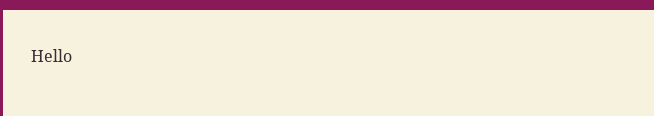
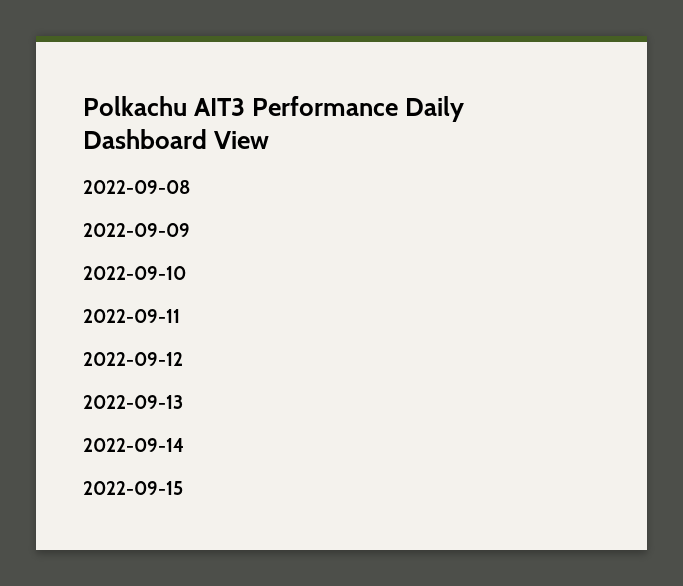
[31,49,72,62] Hello -> [83,96,465,122] [83,129,270,149] [83,180,190,194] [83,223,190,237] [83,266,186,280] [83,309,180,323] [83,352,183,366] [83,395,183,409] [83,438,184,452] [83,481,183,495] Polkachu AIT3 Performance Daily Dashboard View // 2022-09-08 // 2022-09-09 // 2022-09-10 // 2022-09-11 // 2022-09-12 // 2022-09-13 // 2022-09-14 // 2022-09-15

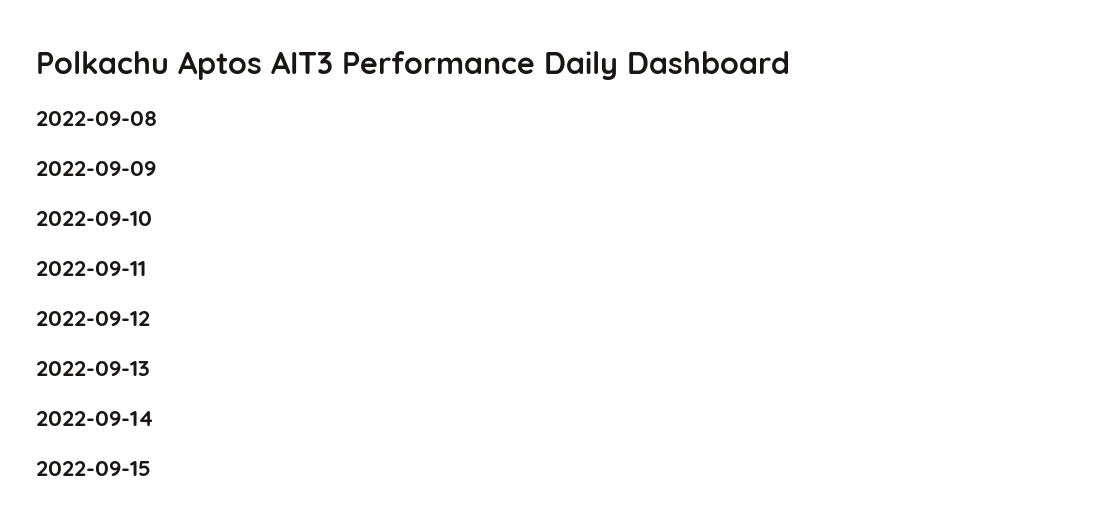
(187, 106) none -> [178,51,262,80] Aptos
[214,131,270,149] View -> (790, 62) none

